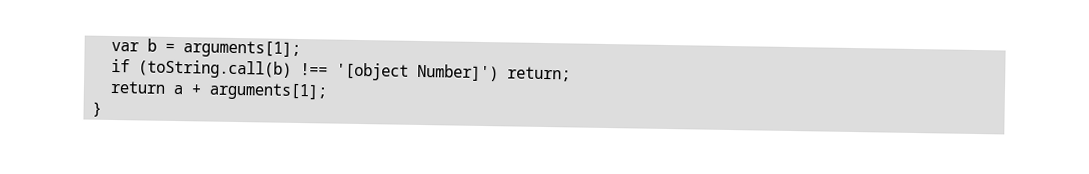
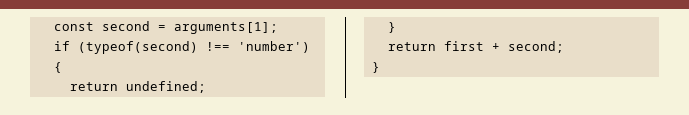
[111,38,158,52] var b -> [54,21,151,31] const second
[138,59,572,82] [110,80,329,101] (toString.call(b) !== '[object Number]') return; // return a + arguments[1]; -> [78,41,311,54] [54,62,63,73] [70,81,207,93] [388,22,397,33] [388,41,565,53] (typeof(second) !== 'number') { // return undefined; // } // return first + second;

